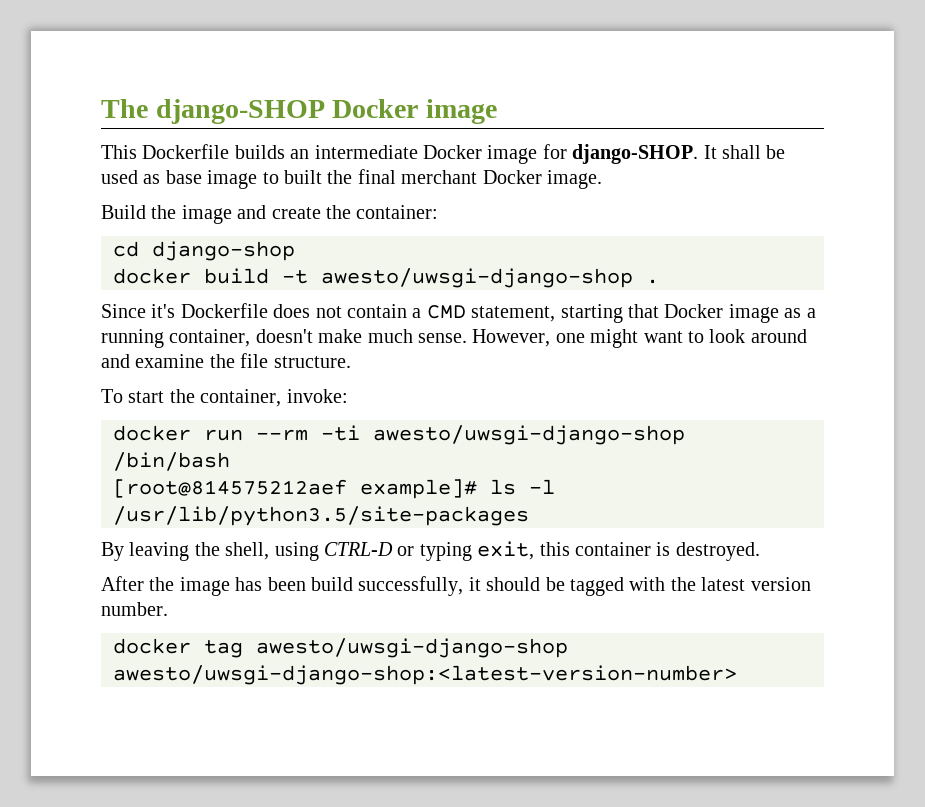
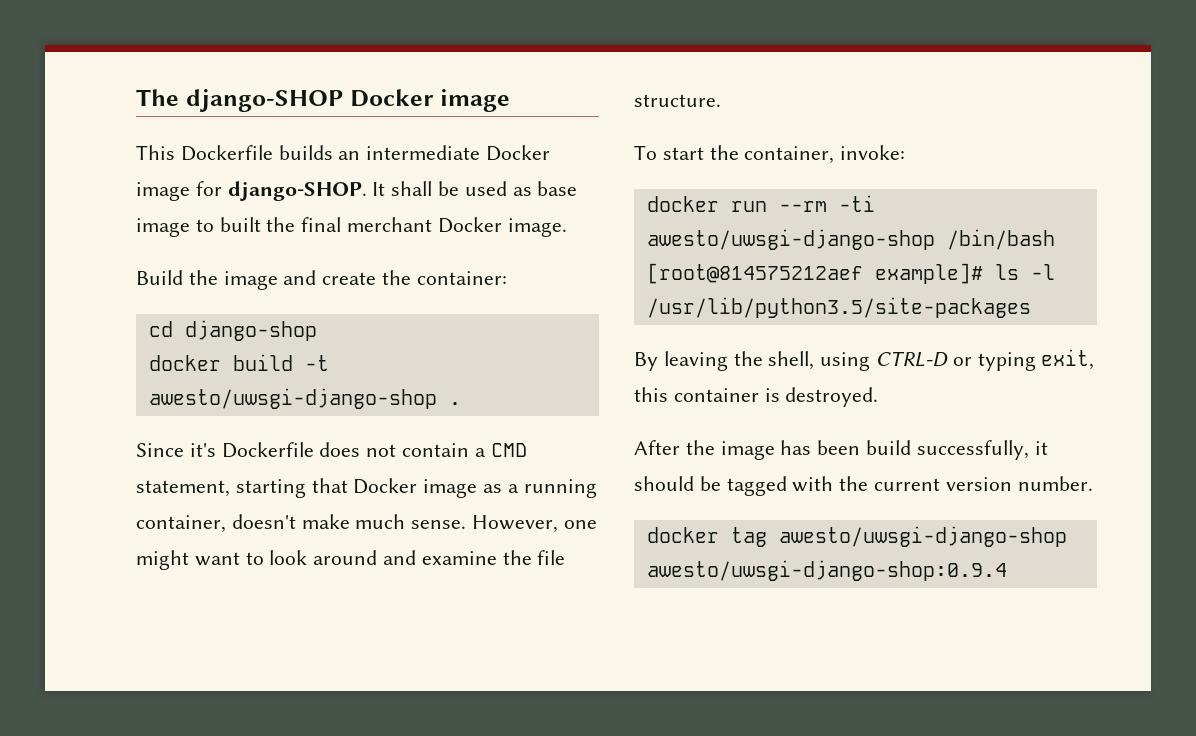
[701,577,746,591] latest -> [874,478,941,491] current
[113,665,737,685] awesto/uwsgi-django-shop:<latest-version-number> -> [646,560,1007,581] awesto/uwsgi-django-shop:0.9.4

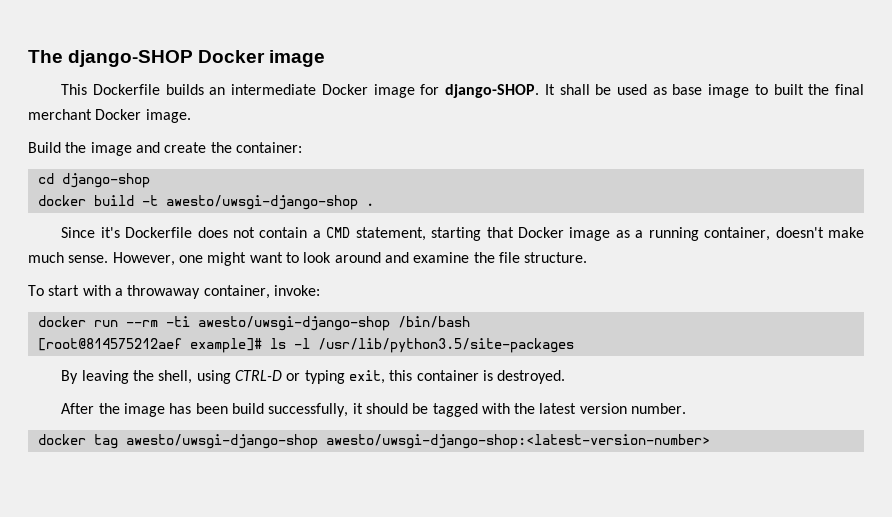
[709,145,739,160] the -> [82,285,201,299] with a throwaway
[874,478,941,491] current -> [539,403,577,414] latest
[646,560,1007,581] awesto/uwsgi-django-shop:0.9.4 -> [325,434,710,449] awesto/uwsgi-django-shop:<latest-version-number>

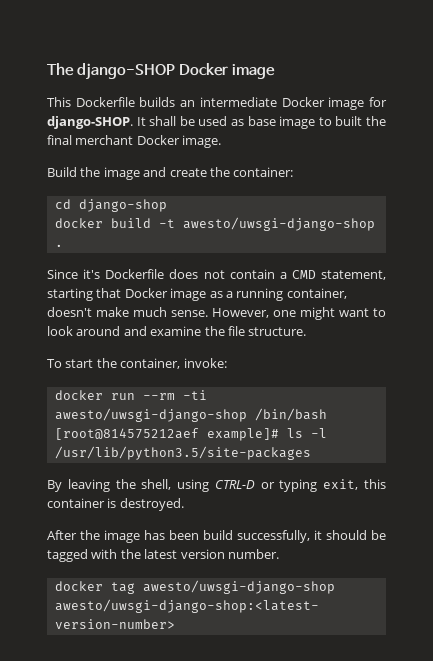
[82,285,201,299] with a throwaway -> [96,358,117,368] the

